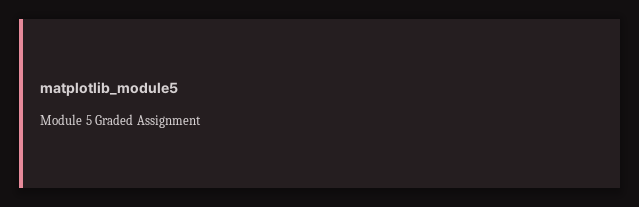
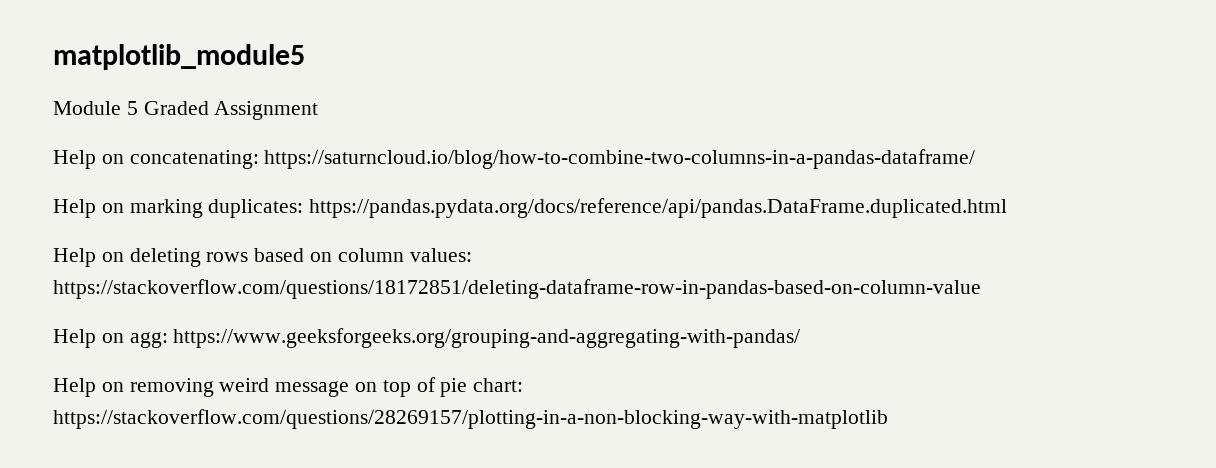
(201, 121) none -> [53,149,976,169] [53,198,1008,218] [53,248,472,267] [53,279,981,299] [53,328,801,348] [53,377,524,397] [53,409,888,429] // Help on concatenating: https://saturncloud.io/blog/how-to-combine-two-columns-in-a-pandas-dataframe/ // Help on marking duplicates: https://pandas.pydata.org/docs/reference/api/pandas.DataFrame.duplicated.html // Help on deleting rows based on column values: https://stackoverflow.com/questions/18172851/deleting-dataframe-row-in-pandas-based-on-column-value // Help on agg: https://www.geeksforgeeks.org/grouping-and-aggregating-with-pandas/ // Help on removing weird message on top of pie chart: https://stackoverflow.com/questions/28269157/plotting-in-a-non-blocking-way-with-matplotlib

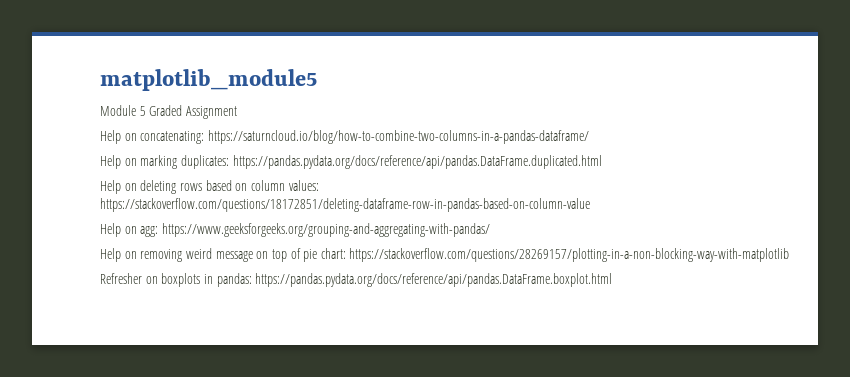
(888, 419) none -> [100,273,613,287] // Refresher on boxplots in pandas: https://pandas.pydata.org/docs/reference/api/pandas.DataFrame.boxplot.html

